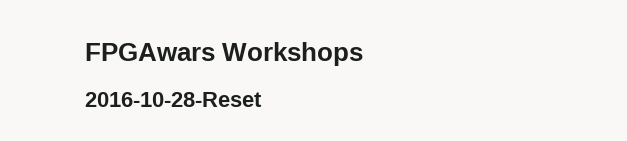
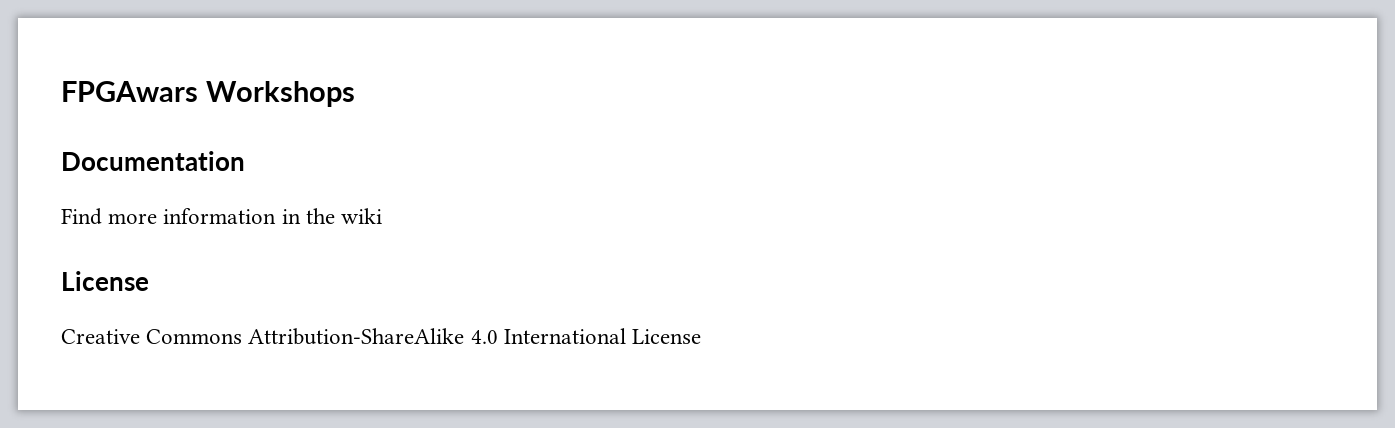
[85,92,262,107] 2016-10-28-Reset -> [61,151,245,171] [61,208,383,225] [61,271,149,291] [61,328,702,345] Documentation // Find more information in the wiki // License // Creative Commons Attribution-ShareAlike 4.0 International License

